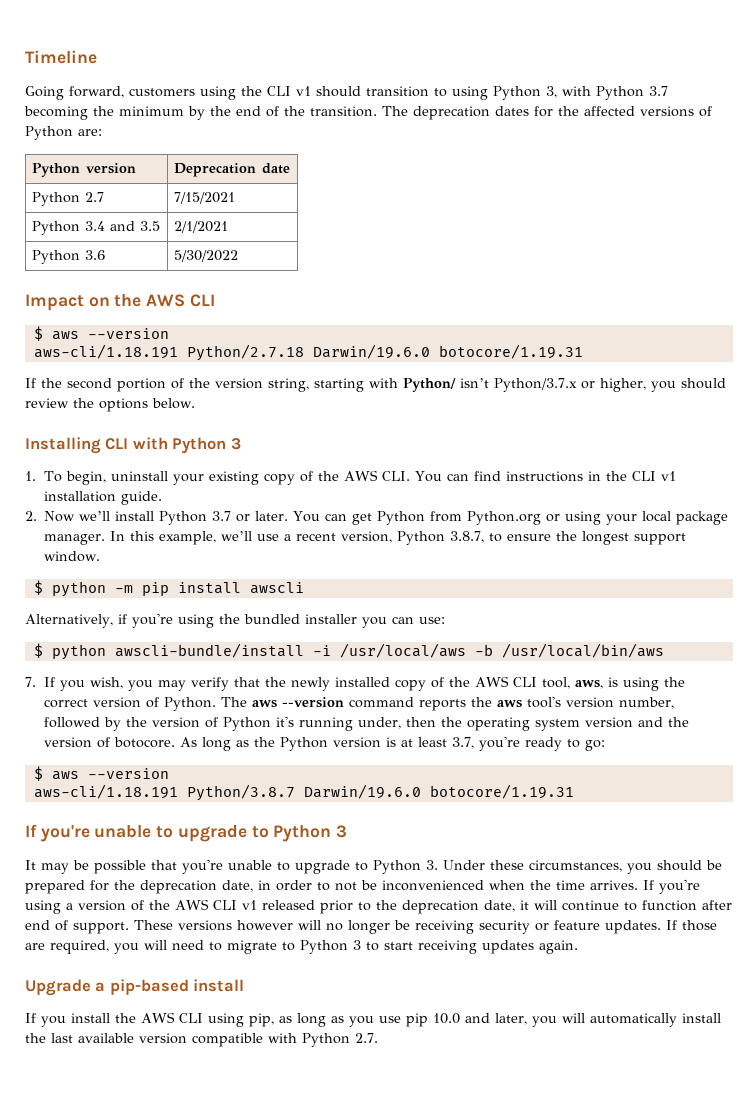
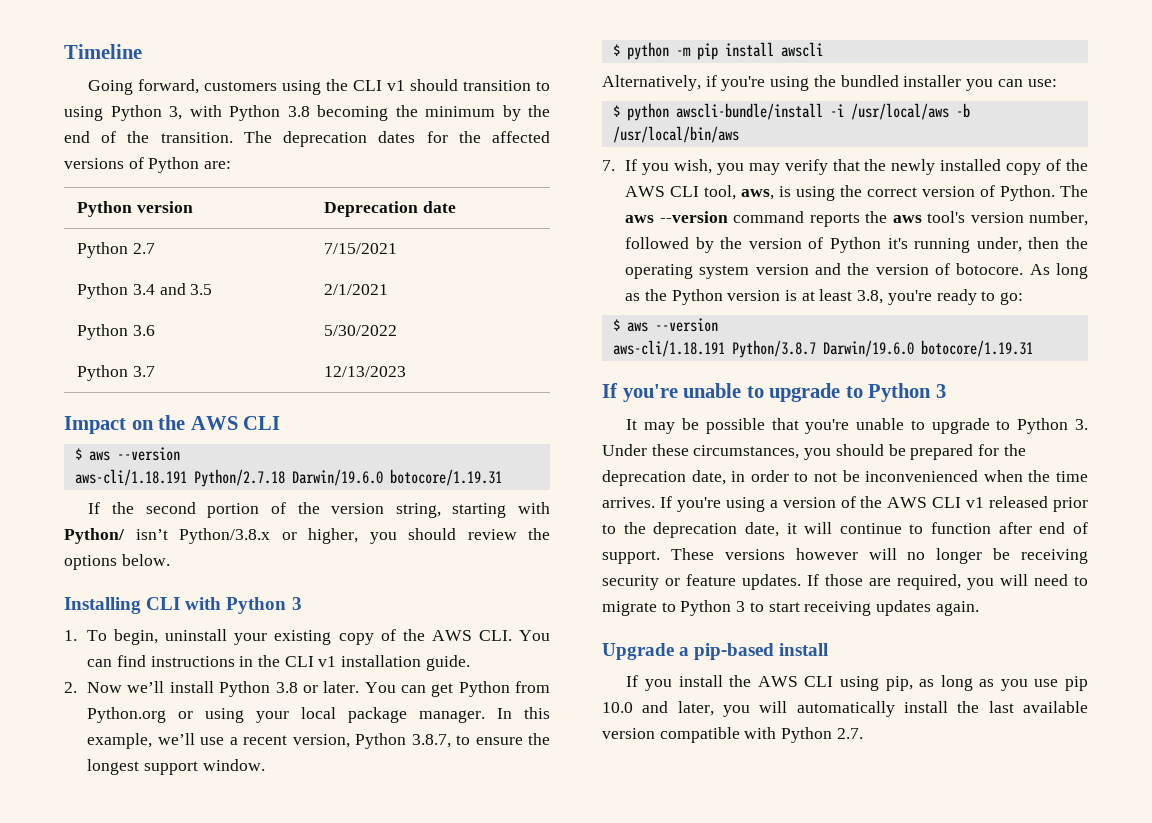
[649,86,668,96] 3.7 -> [287,106,310,117] 3.8
(238, 256) none -> [77,365,155,381] [324,366,407,377] // Python 3.7 | 12/13/2023
[494,378,577,392] Python/3.7.x -> [179,528,270,544] Python/3.8.x
[212,511,232,521] 3.7 -> [275,682,298,693] 3.8
[452,737,475,749] 3.7, -> [857,290,884,304] 3.8,

